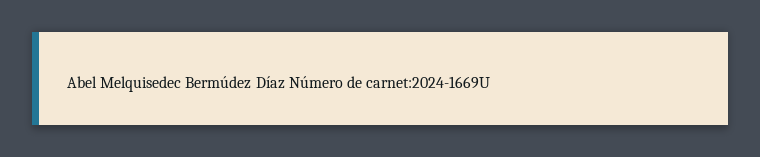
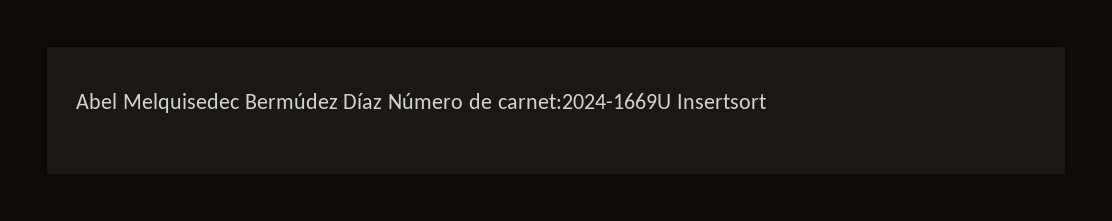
(491, 82) none -> [676,94,766,109] Insertsort

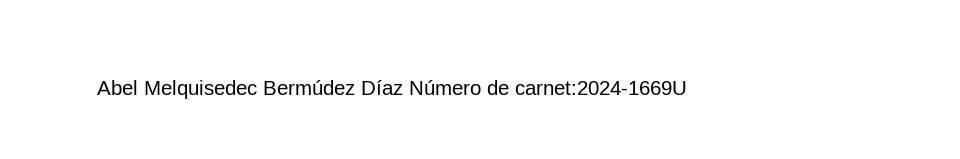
[676,94,766,109] Insertsort -> (687, 88) none

